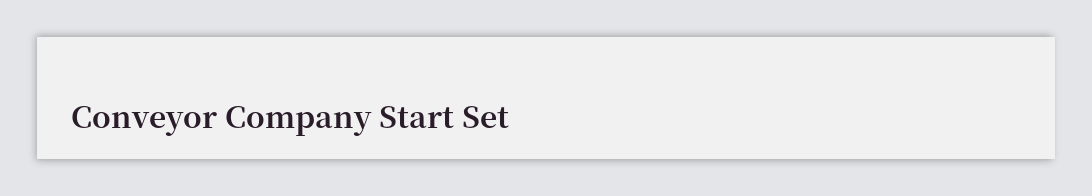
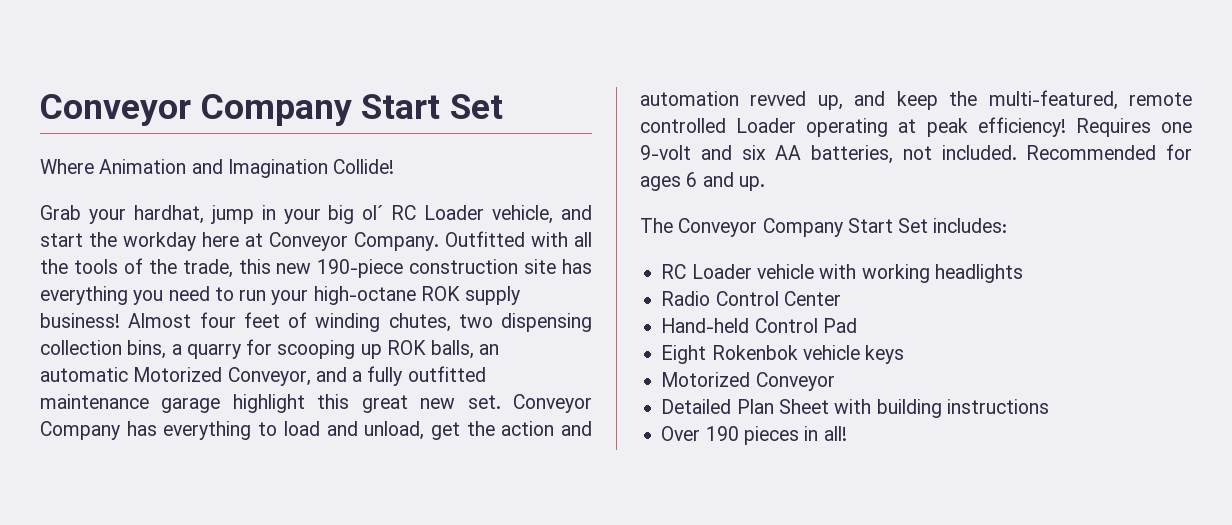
[71,106,510,136] Conveyor Company Start Set -> [40,94,503,126] [40,159,395,178] [40,205,593,224] [40,231,592,251] [40,258,592,278] [40,286,521,305] [40,312,592,332] [40,339,500,359] [40,366,486,386] [40,394,593,413] [40,421,592,440] [640,90,1192,110] [640,117,1192,137] [640,144,1192,164] [640,172,765,191] [640,218,1008,237] [661,264,1023,283] [661,291,841,306] [661,318,857,333] [661,345,905,364] [661,372,835,391] [661,399,1049,418] [661,426,847,445] Conveyor Company Start Set // Where Animation and Imagination Collide! // Grab your hardhat, jump in your big ol´ RC Loader vehicle, and start the workday here at Conveyor Company. Outfitted with all the tools of the trade, this new 190-piece construction site has everything you need to run your high-octane ROK supply business! Almost four feet of winding chutes, two dispensing collection bins, a quarry for scooping up ROK balls, an automatic Motorized Conveyor, and a fully outfitted maintenance garage highlight this great new set. Conveyor Company has everything to load and unload, get the action and automation revved up, and keep the multi-featured, remote controlled Loader operating at peak efficiency! Requires one 9-volt and six AA batteries, not included. Recommended for ages 6 and up. // The Conveyor Company Start Set includes: // RC Loader vehicle with working headlights // Radio Control Center // Hand-held Control Pad // Eight Rokenbok vehicle keys // Motorized Conveyor // Detailed Plan Sheet with building instructions // Over 190 pieces in all!

